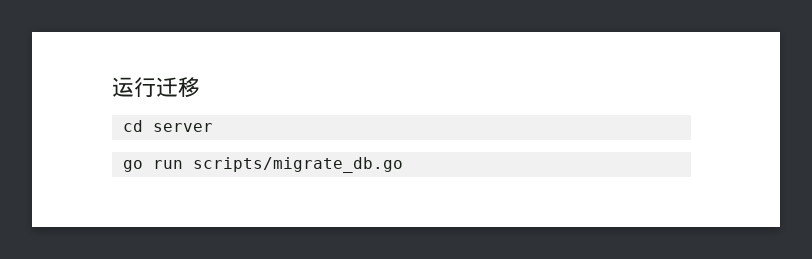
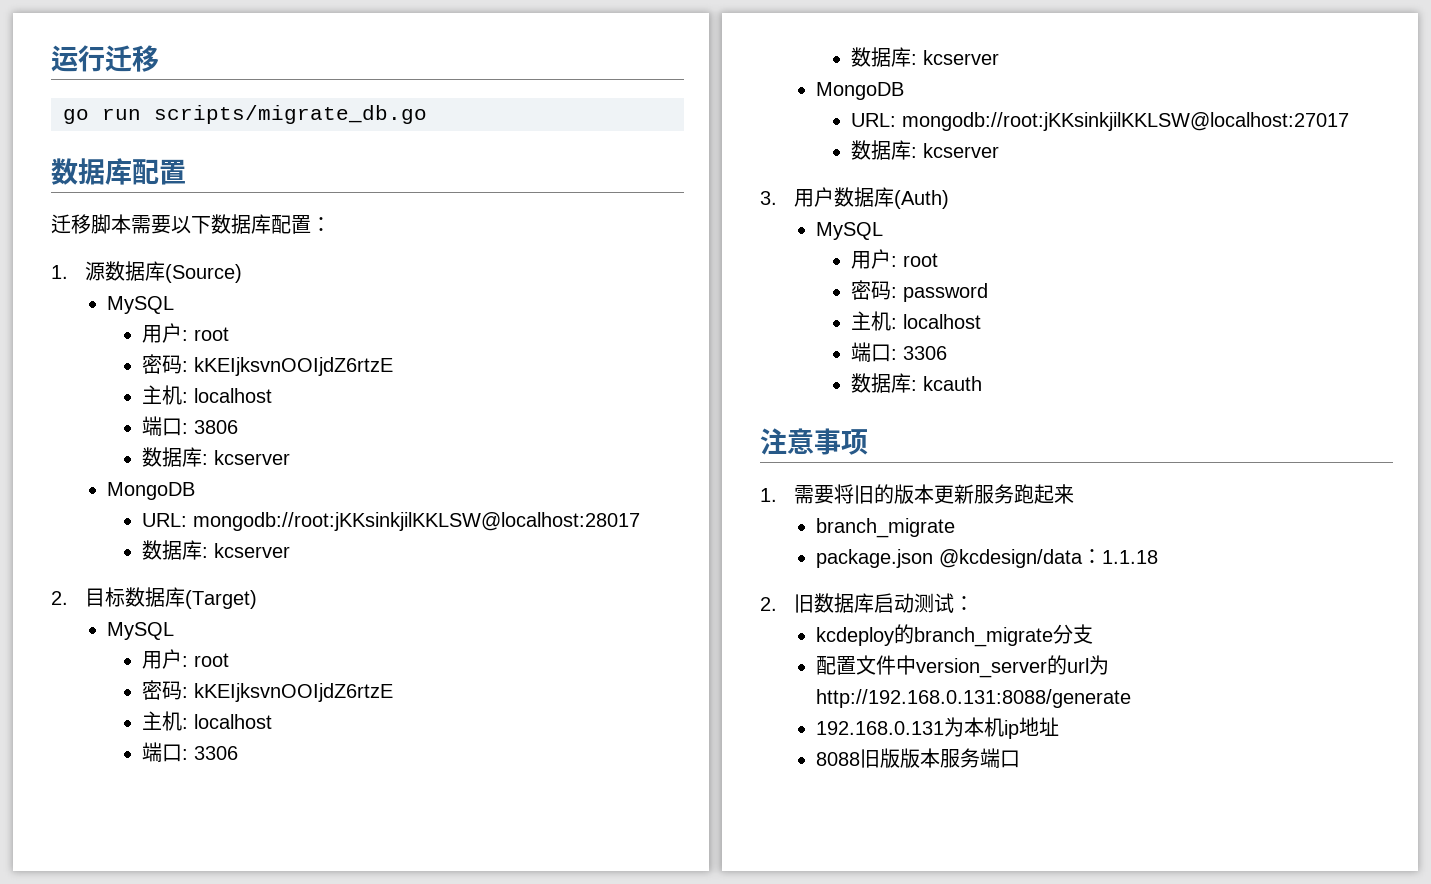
[122,120,213,132] // cd server -> (159, 58) none
(403, 165) none -> [51,158,186,185] [51,214,331,234] [51,261,243,283] [107,296,175,314] [141,323,229,343] [141,354,393,376] [141,385,272,405] [141,416,238,436] [141,447,290,467] [107,482,196,500] [141,512,640,531] [141,540,290,560] [51,587,258,609] [107,622,175,640] [141,649,229,669] [141,680,393,702] [141,711,272,731] [141,742,238,762] [850,47,999,67] [816,82,905,100] [850,112,1349,131] [850,140,999,160] [760,187,950,209] [816,222,884,240] [850,249,938,269] [850,280,988,302] [850,311,981,331] [850,342,947,362] [850,373,982,393] [760,428,868,455] [760,484,1075,504] [816,518,956,538] [816,549,1159,568] [760,593,975,613] [816,624,1094,647] [816,655,1110,678] [816,689,1132,708] [816,717,1060,739] [816,748,1021,768] // 数据库配置 // 迁移脚本需要以下数据库配置： // 1.源数据库(Source) // MySQL // 用户: root // 密码: kKEIjksvnOOIjdZ6rtzE // 主机: localhost // 端口: 3806 // 数据库: kcserver // MongoDB // URL: mongodb://root:jKKsinkjilKKLSW@localhost:28017 // 数据库: kcserver // 2.目标数据库(Target) // MySQL // 用户: root // 密码: kKEIjksvnOOIjdZ6rtzE // 主机: localhost // 端口: 3306 // 数据库: kcserver // MongoDB // URL: mongodb://root:jKKsinkjilKKLSW@localhost:27017 // 数据库: kcserver // 3.用户数据库(Auth) // MySQL // 用户: root // 密码: password // 主机: localhost // 端口: 3306 // 数据库: kcauth // 注意事项 // 1.需要将旧的版本更新服务跑起来 // branch_migrate // package.json @kcdesign/data：1.1.18 // 2.旧数据库启动测试： // kcdeploy的branch_migrate分支 // 配置文件中version_server的url为http://192.168.0.131:8088/generate // 192.168.0.131为本机ip地址 // 8088旧版版本服务端口

